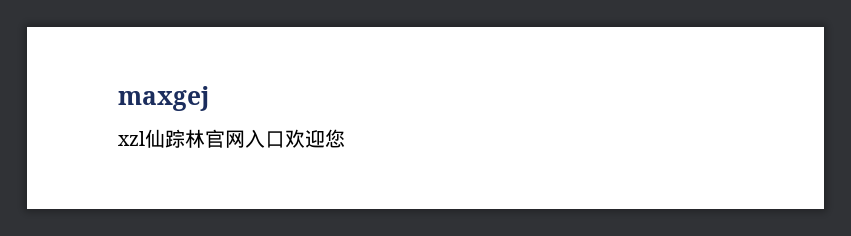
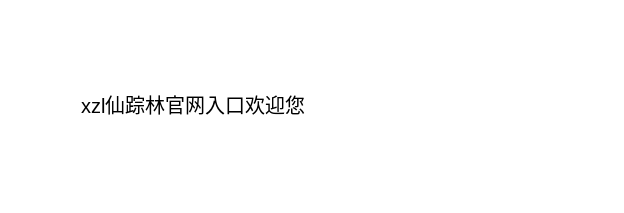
[118,86,209,111] maxgej // -> (81, 105) none

